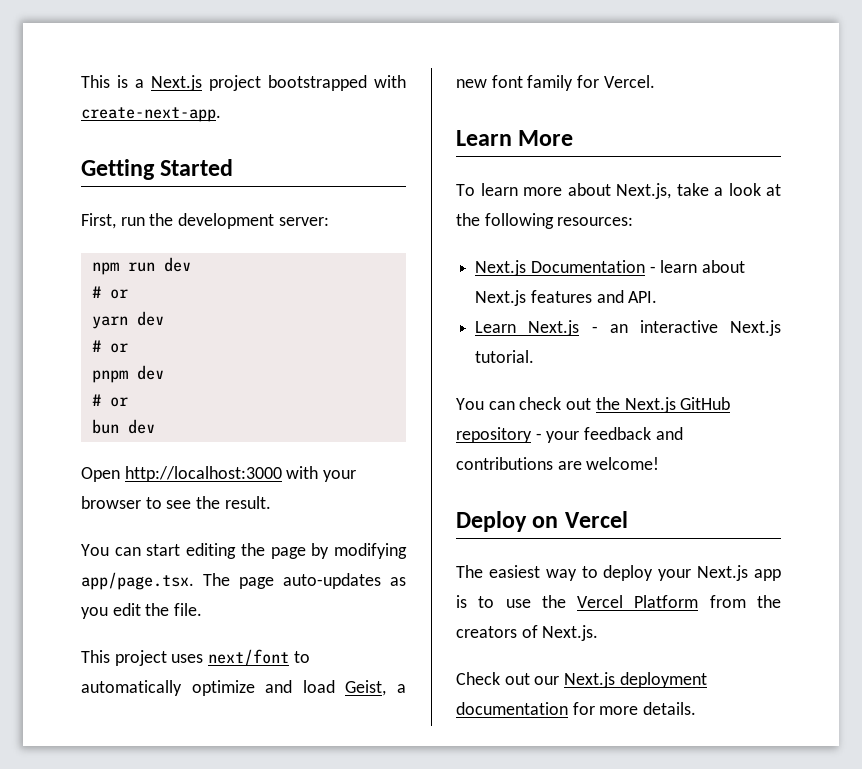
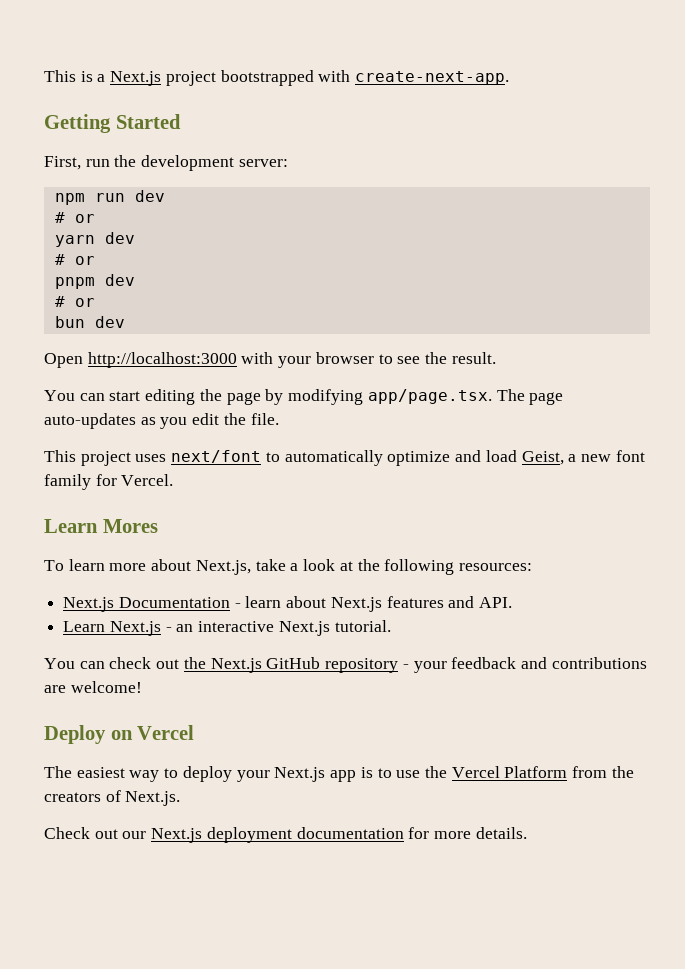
[518,130,574,146] More -> [102,519,158,533] Mores

